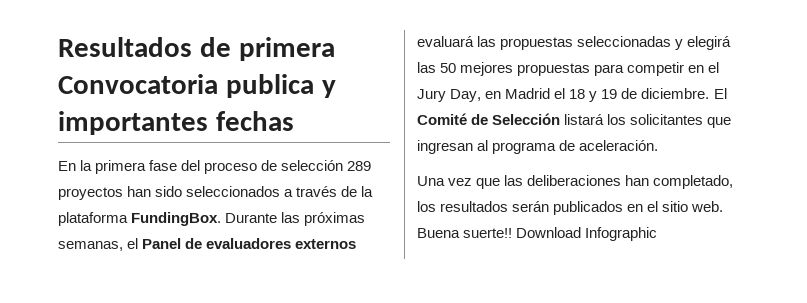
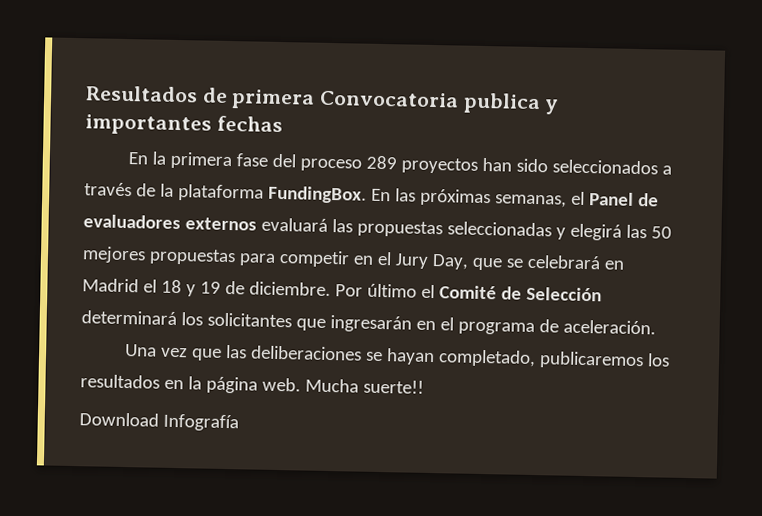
[261,160,344,171] de selección -> (363, 165) none
[225,213,278,223] Durante -> [370,188,391,202] En
(482, 95) none -> [471,254,601,271] que se celebrará
[713,88,727,99] El -> [334,283,435,299] Por último el
[564,114,605,125] listará -> [81,310,177,326] determinará
[417,140,489,154] ingresan al -> [329,315,454,333] ingresarán en el
[625,175,734,189] [417,201,724,215] [417,228,460,238] han completado, los resultados serán publicados en el sitio web. Buena -> [365,348,671,370] [80,374,359,394] se hayan completado, publicaremos los resultados en la página web. Mucha
[516,227,658,241] Download Infographic -> [79,412,239,432] // Download Infografía

